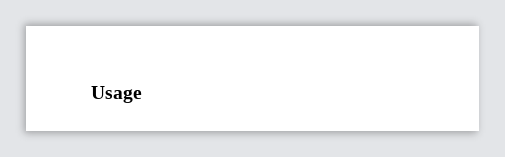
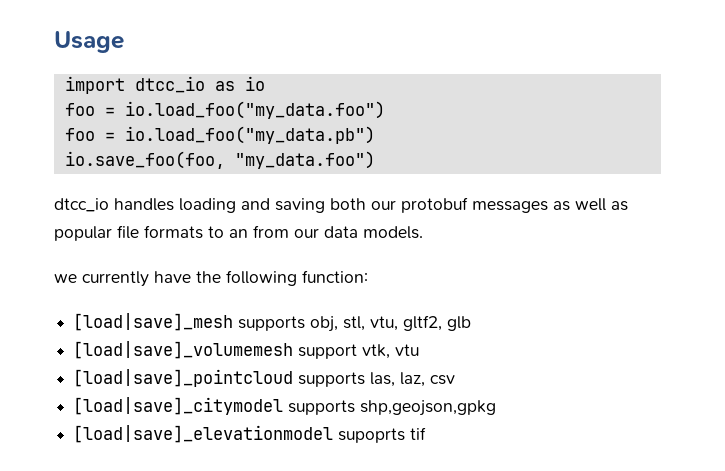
(142, 94) none -> [64,76,265,94] [64,101,385,119] [64,126,375,144] [64,151,375,169] [54,197,628,213] [54,225,423,241] [54,270,368,287] [73,313,472,332] [73,341,420,359] [73,369,456,387] [73,397,497,416] [73,425,427,443] // import dtcc_io as io // foo = io.load_foo("my_data.foo") // foo = io.load_foo("my_data.pb") // io.save_foo(foo, "my_data.foo") // dtcc_io handles loading and saving both our protobuf messages as well as popular file formats to an from our data models. // we currently have the following function: // [load|save]_mesh supports obj, stl, vtu, gltf2, glb // [load|save]_volumemesh support vtk, vtu // [load|save]_pointcloud supports las, laz, csv // [load|save]_citymodel supports shp,geojson,gpkg // [load|save]_elevationmodel supoprts tif

